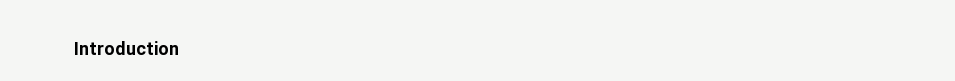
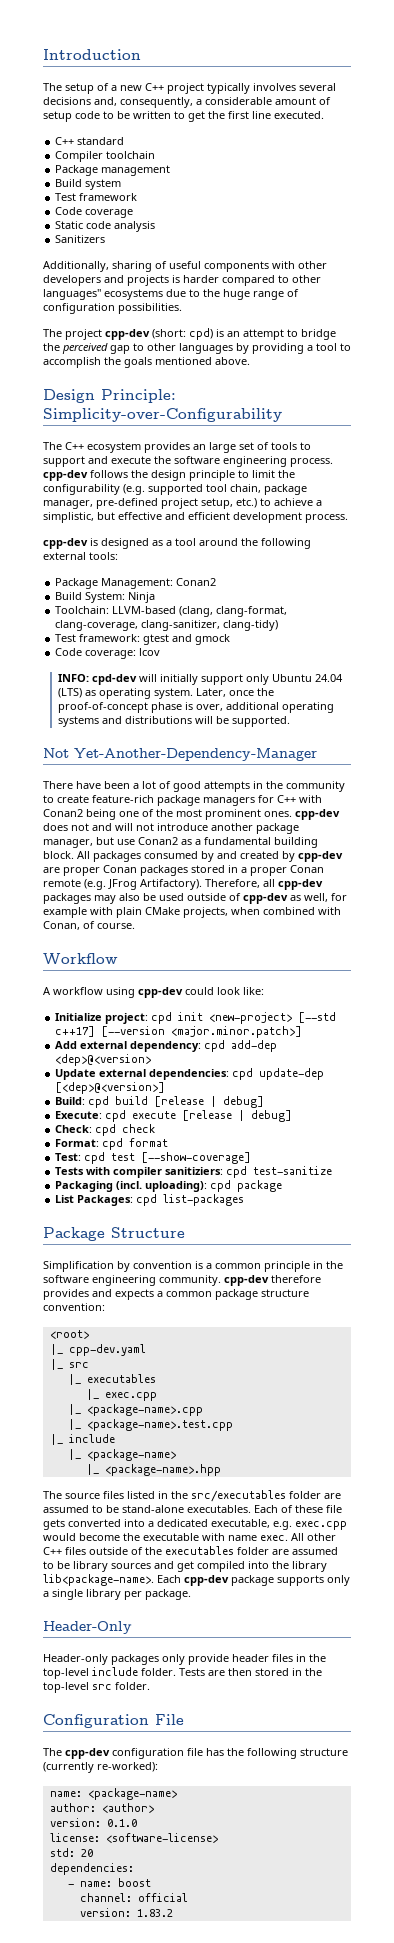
(179, 48) none -> [43,83,336,94] [43,97,331,108] [43,111,324,122] [55,137,125,145] [55,151,156,162] [55,165,171,176] [55,179,122,190] [55,193,138,201] [55,207,134,218] [55,221,156,232] [55,235,106,243] [43,261,327,272] [43,275,321,286] [43,289,299,300] [43,303,182,314] [43,328,336,340] [43,343,351,354] [43,357,250,368] [43,389,176,403] [43,408,282,422] [43,442,311,453] [43,456,333,467] [43,470,295,481] [43,484,307,495] [43,498,322,509] [43,512,348,523] [43,538,311,549] [43,552,118,560] [55,578,217,589] [55,592,156,603] [55,606,288,617] [55,620,279,631] [55,634,231,645] [55,648,161,659] [57,674,343,685] [57,688,274,699] [57,702,334,713] [57,716,290,727] [43,748,317,761] [43,781,345,792] [43,795,322,806] [43,809,340,820] [43,823,299,834] [43,837,318,848] [43,851,343,862] [43,865,324,876] [43,879,323,890] [43,893,347,904] [43,907,341,918] [43,921,135,930] [43,953,118,965] [43,987,264,998] [55,1012,337,1024] [55,1026,303,1038] [55,1040,278,1052] [55,1054,152,1066] [55,1068,325,1080] [55,1082,166,1094] [55,1096,265,1108] [55,1110,293,1122] [55,1124,156,1136] [55,1138,169,1150] [55,1152,252,1164] [55,1166,333,1178] [55,1180,283,1192] [55,1194,245,1206] [43,1227,185,1241] [43,1261,343,1272] [43,1275,321,1286] [43,1289,309,1300] [43,1303,105,1311] [49,1330,89,1339] [49,1344,146,1356] [49,1359,89,1370] [67,1374,156,1385] [85,1389,157,1401] [67,1404,203,1416] [67,1419,233,1431] [49,1434,115,1445] [67,1449,176,1461] [85,1464,221,1476] [43,1490,341,1502] [43,1505,342,1513] [43,1519,347,1530] [43,1533,336,1541] [43,1546,338,1555] [43,1561,327,1572] [43,1574,350,1586] [43,1589,191,1600] [43,1621,132,1634] [43,1654,326,1665] [43,1667,322,1679] [43,1682,150,1693] [43,1714,184,1728] [43,1748,348,1759] [43,1762,158,1773] [49,1788,177,1800] [49,1803,154,1813] [49,1818,137,1827] [49,1833,218,1843] [49,1848,93,1857] [49,1863,134,1875] [67,1878,151,1887] [79,1893,188,1902] [79,1908,173,1917] // The setup of a new C++ project typically involves several decisions and, consequently, a considerable amount of setup code to be written to get the first line executed. // C++ standard // Compiler toolchain // Package management // Build system // Test framework // Code coverage // Static code analysis // Sanitizers // Additionally, sharing of useful components with other developers and projects is harder compared to other languages" ecosystems due to the huge range of configuration possibilities. // The project cpp-dev (short: cpd) is an attempt to bridge the perceived gap to other languages by providing a tool to accomplish the goals mentioned above. // Design Principle: Simplicity-over-Configurability // The C++ ecosystem provides an large set of tools to support and execute the software engineering process. cpp-dev follows the design principle to limit the configurability (e.g. supported tool chain, package manager, pre-defined project setup, etc.) to achieve a simplistic, but effective and efficient development process. // cpp-dev is designed as a tool around the following external tools: // Package Management: Conan2 // Build System: Ninja // Toolchain: LLVM-based (clang, clang-format, clang-coverage, clang-sanitizer, clang-tidy) // Test framework: gtest and gmock // Code coverage: lcov // INFO: cpd-dev will initially support only Ubuntu 24.04 (LTS) as operating system. Later, once the proof-of-concept phase is over, additional operating systems and distributions will be supported. // Not Yet-Another-Dependency-Manager // There have been a lot of good attempts in the community to create feature-rich package managers for C++ with Conan2 being one of the most prominent ones. cpp-dev does not and will not introduce another package manager, but use Conan2 as a fundamental building block. All packages consumed by and created by cpp-dev are proper Conan packages stored in a proper Conan remote (e.g. JFrog Artifactory). Therefore, all cpp-dev packages may also be used outside of cpp-dev as well, for example with plain CMake projects, when combined with Conan, of course. // Workflow // A workflow using cpp-dev could look like: // Initialize project: cpd init <new-project> [--std c++17] [--version <major.minor.patch>] // Add external dependency: cpd add-dep <dep>@<version> // Update external dependencies: cpd update-dep [<dep>@<version>] // Build: cpd build [release | debug] // Execute: cpd execute [release | debug] // Check: cpd check // Format: cpd format // Test: cpd test [--show-coverage] // Tests with compiler sanitiziers: cpd test-sanitize // Packaging (incl. uploading): cpd package // List Packages: cpd list-packages // Package Structure // Simplification by convention is a common principle in the software engineering community. cpp-dev therefore provides and expects a common package structure convention: // <root> // |_ cpp-dev.yaml // |_ src // |_ executables // |_ exec.cpp // |_ <package-name>.cpp // |_ <package-name>.test.cpp // |_ include // |_ <package-name> // |_ <package-name>.hpp // The source files listed in the src/executables folder are assumed to be stand-alone executables. Each of these file gets converted into a dedicated executable, e.g. exec.cpp would become the executable with name exec. All other C++ files outside of the executables folder are assumed to be library sources and get compiled into the library lib<package-name>. Each cpp-dev package supports only a single library per package. // Header-Only // Header-only packages only provide header files in the top-level include folder. Tests are then stored in the top-level src folder. // Configuration File // The cpp-dev configuration file has the following structure (currently re-worked): // name: <package-name> // author: <author> // version: 0.1.0 // license: <software-license> // std: 20 // dependencies: // - name: boost // channel: official // version: 1.83.2

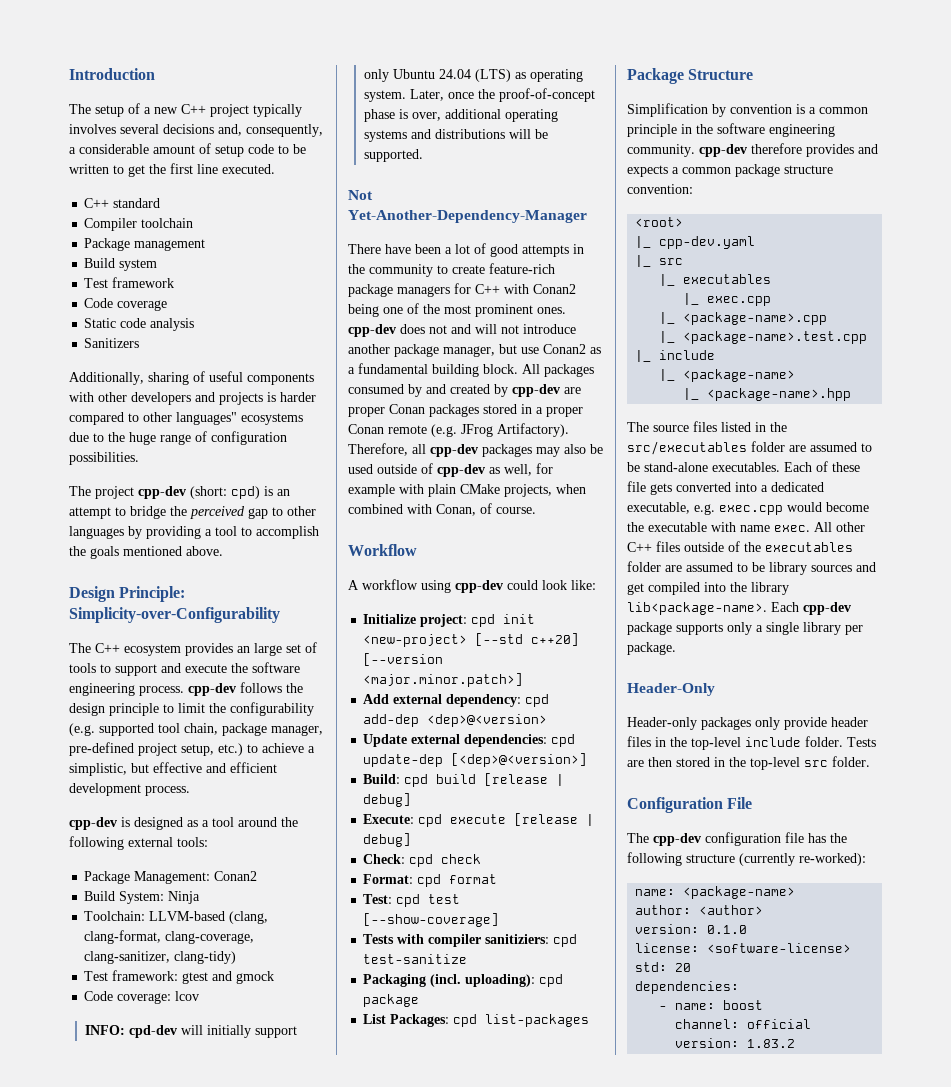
[55,1026,96,1037] c++17] -> [531,633,580,646] c++20]

